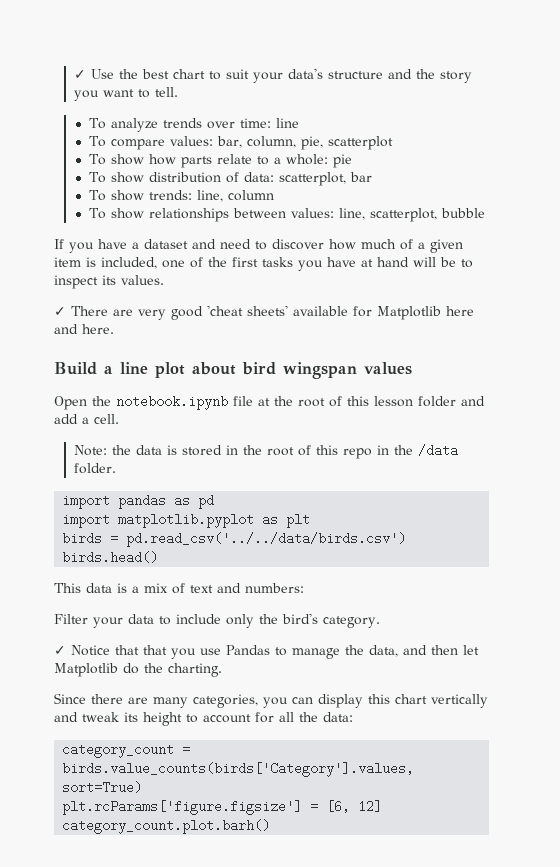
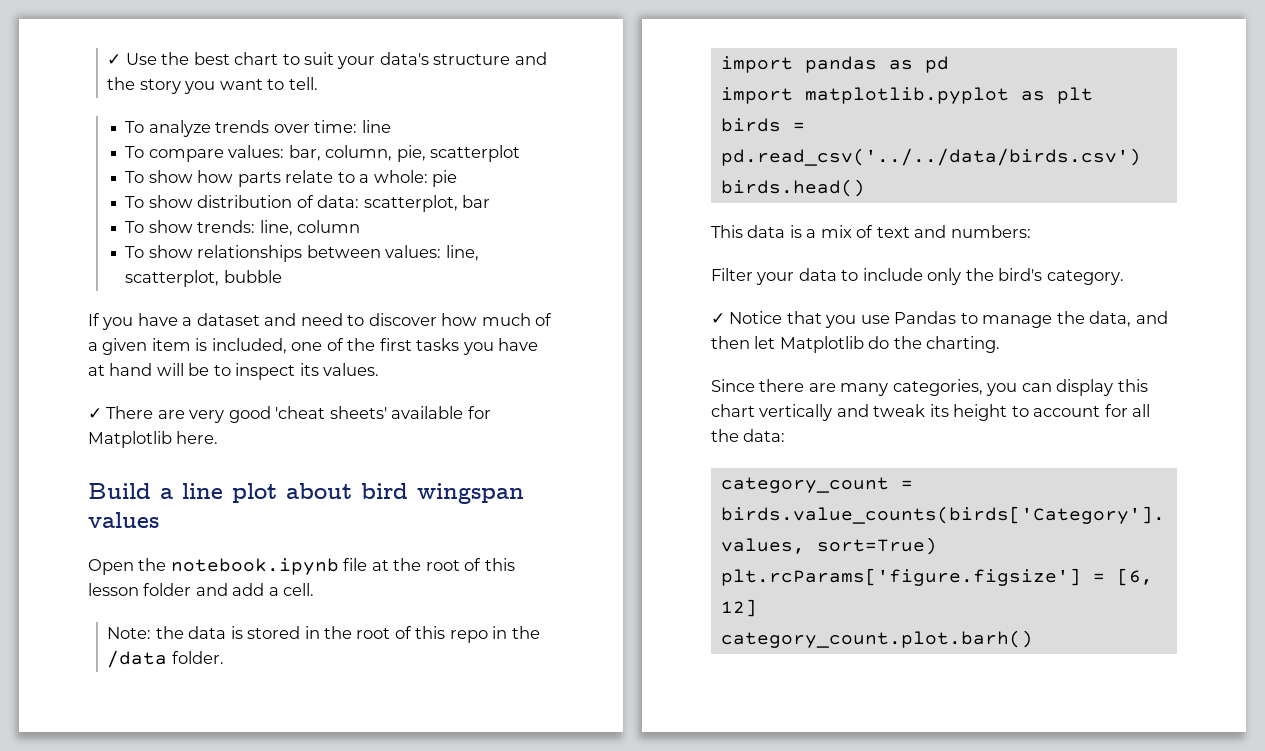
[446,306,474,316] [54,324,78,334] here and -> (172, 439) none
[143,645,167,655] that -> (822, 317) none

